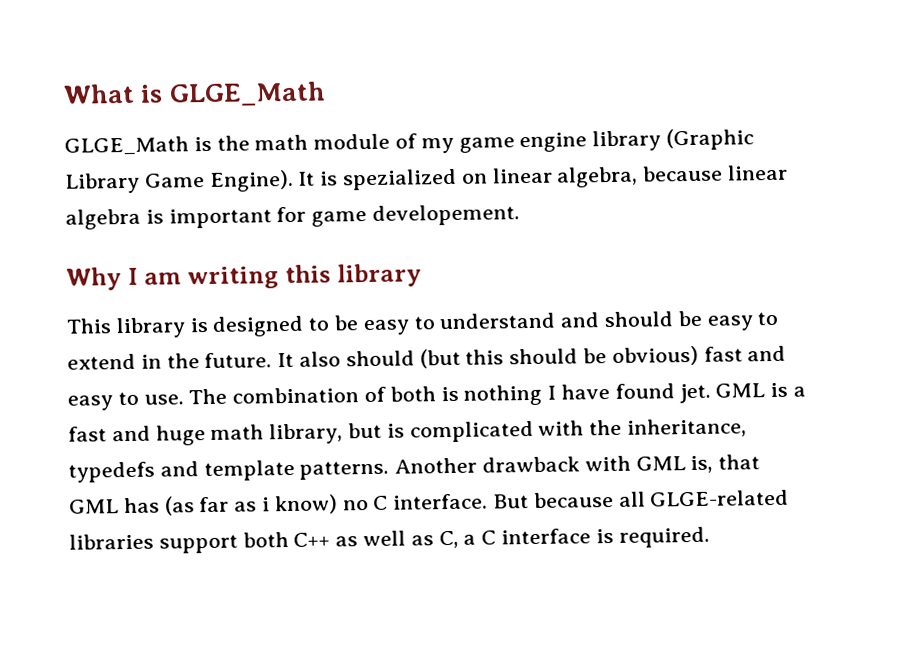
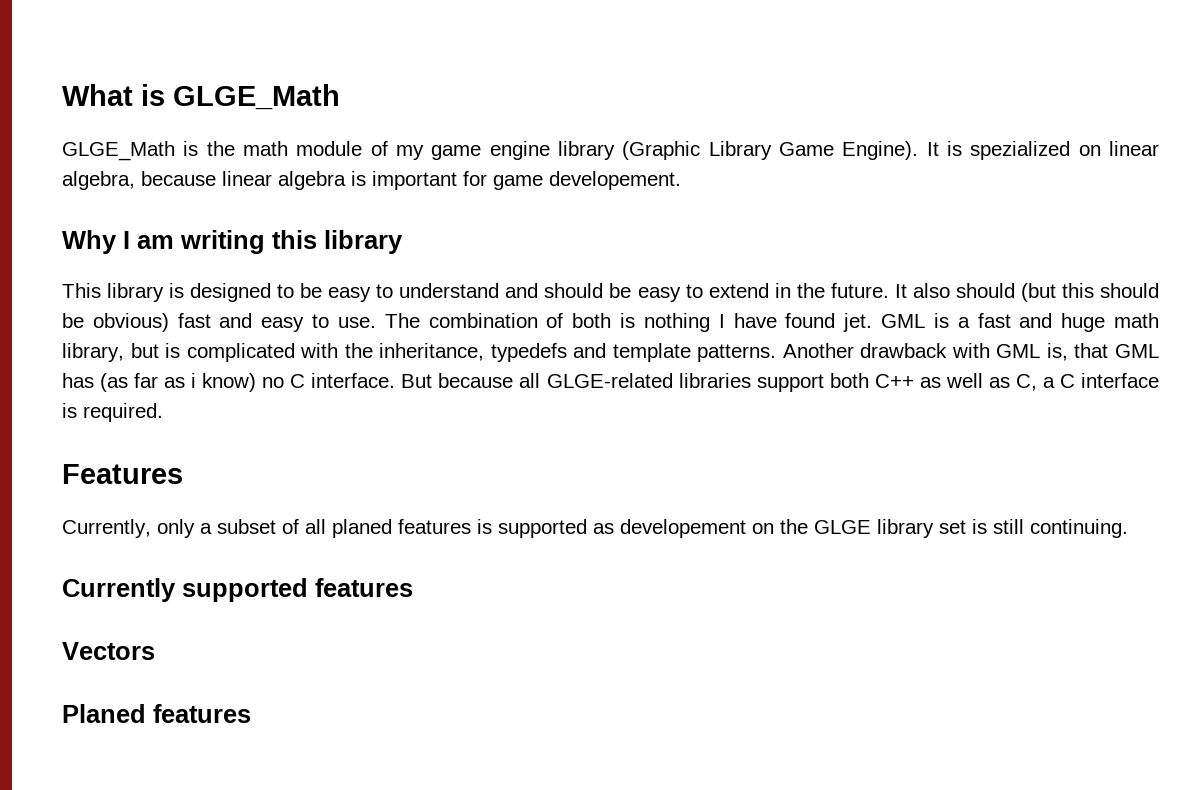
(710, 537) none -> [62,464,183,484] [62,519,1128,538] [62,578,413,602] [62,642,155,660] [62,704,251,723] // Features // Currently, only a subset of all planed features is supported as developement on the GLGE library set is still continuing. // Currently supported features // Vectors // Planed features

